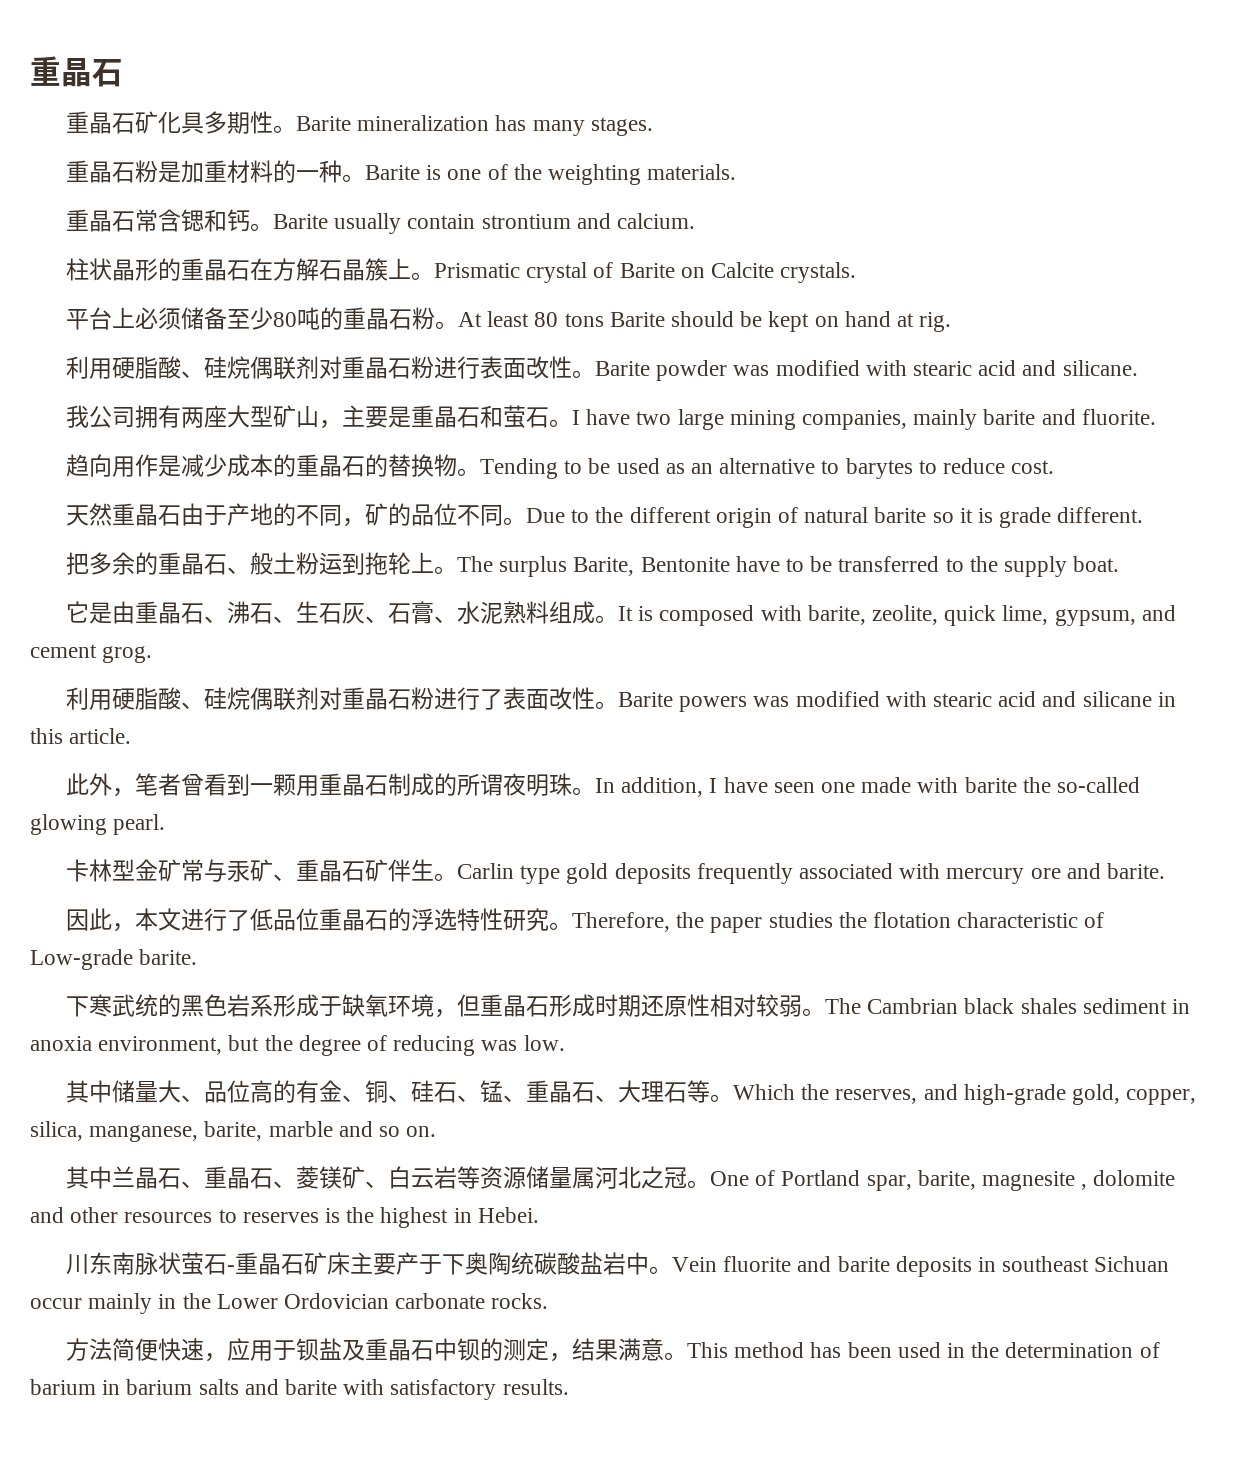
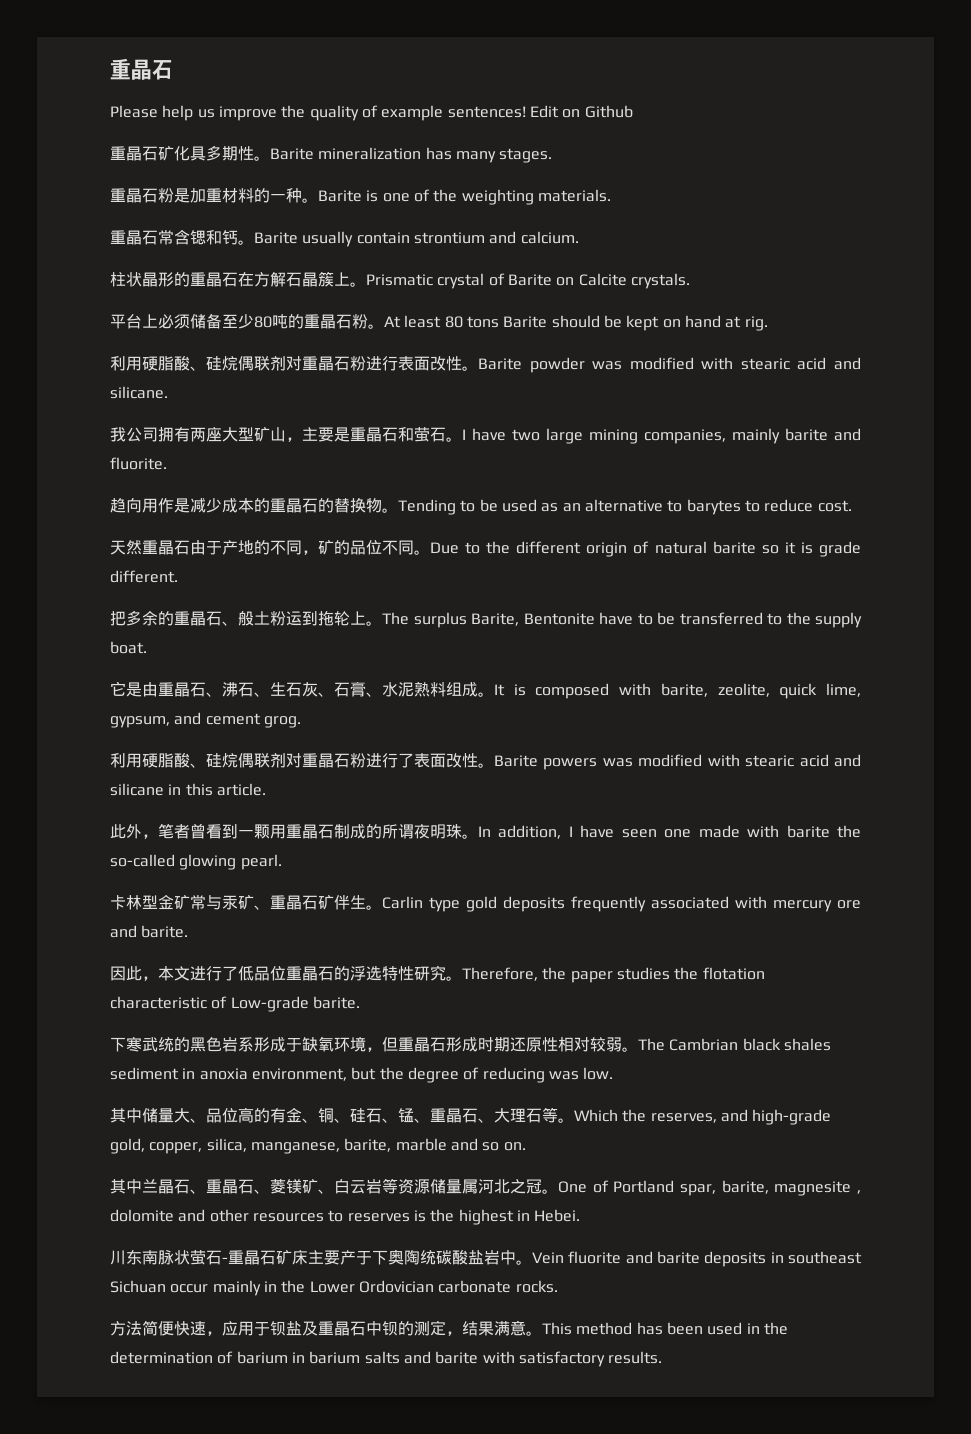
[30,56,123,87] 重晶石 -> [110,58,173,80] [110,105,633,121] 重晶石 // Please help us improve the quality of example sentences! Edit on Github

